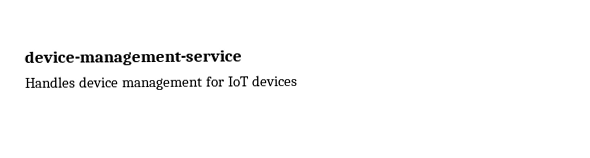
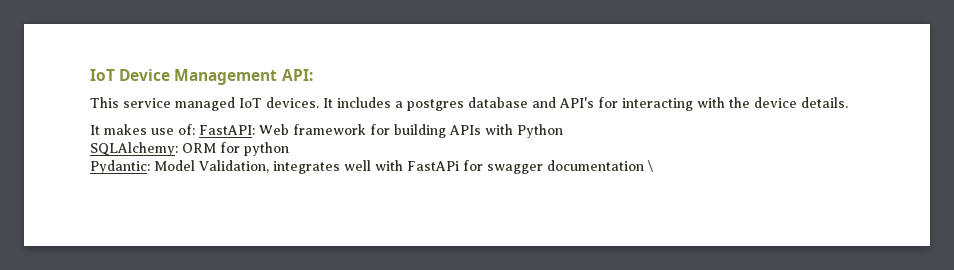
[24,49,242,66] [24,74,298,91] device-management-service // Handles device management for IoT devices -> [90,69,313,85] [90,97,848,111] [90,124,563,138] [90,142,289,156] [90,160,654,174] IoT Device Management API: // This service managed IoT devices. It includes a postgres database and API's for interacting with the device details. // It makes use of: FastAPI: Web framework for building APIs with Python // SQLAlchemy: ORM for python // Pydantic: Model Validation, integrates well with FastAPi for swagger documentation \

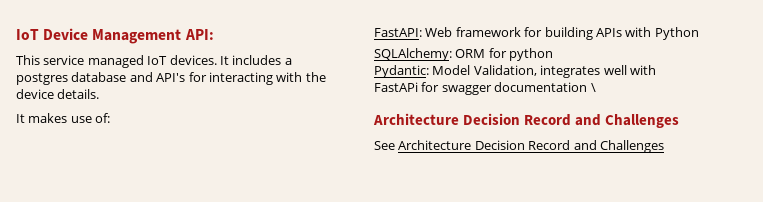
(195, 129) none -> (111, 118) //
(654, 166) none -> [373,113,680,128] [374,140,664,153] // Architecture Decision Record and Challenges // See Architecture Decision Record and Challenges

